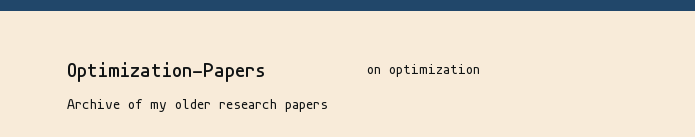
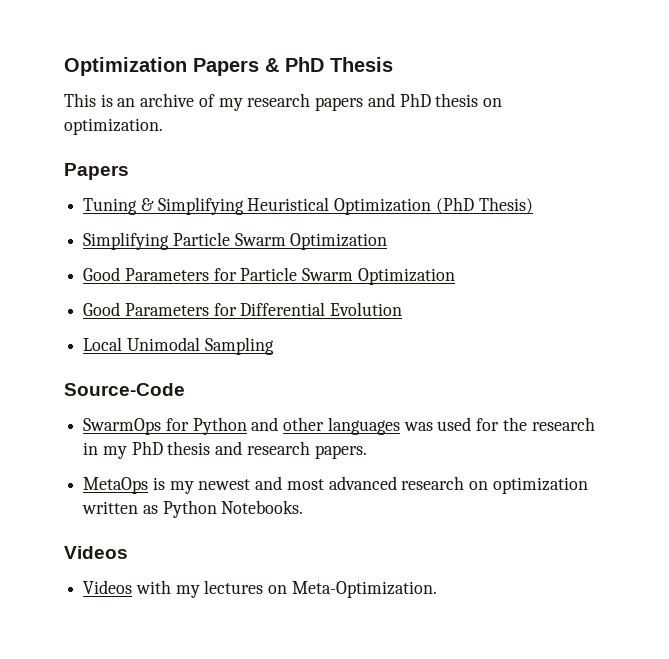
[67,62,266,82] [67,99,120,109] Optimization-Papers // Archive -> [64,57,393,76] [64,93,195,107] Optimization Papers & PhD Thesis // This is an archive
[175,99,211,109] older -> (243, 104) none
[367,64,480,77] on optimization -> [367,93,502,107] [64,118,163,135] [64,163,129,180] [83,197,533,215] [83,232,388,250] [83,267,455,285] [83,302,403,316] [83,337,274,355] [64,383,185,396] [83,417,595,435] [83,441,367,459] [83,476,588,494] [82,500,304,518] [64,546,128,559] [83,580,437,598] and PhD thesis on optimization. // Papers // Tuning & Simplifying Heuristical Optimization (PhD Thesis) // Simplifying Particle Swarm Optimization // Good Parameters for Particle Swarm Optimization // Good Parameters for Differential Evolution // Local Unimodal Sampling // Source-Code // SwarmOps for Python and other languages was used for the research in my PhD thesis and research papers. // MetaOps is my newest and most advanced research on optimization written as Python Notebooks. // Videos // Videos with my lectures on Meta-Optimization.

